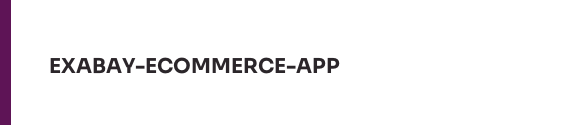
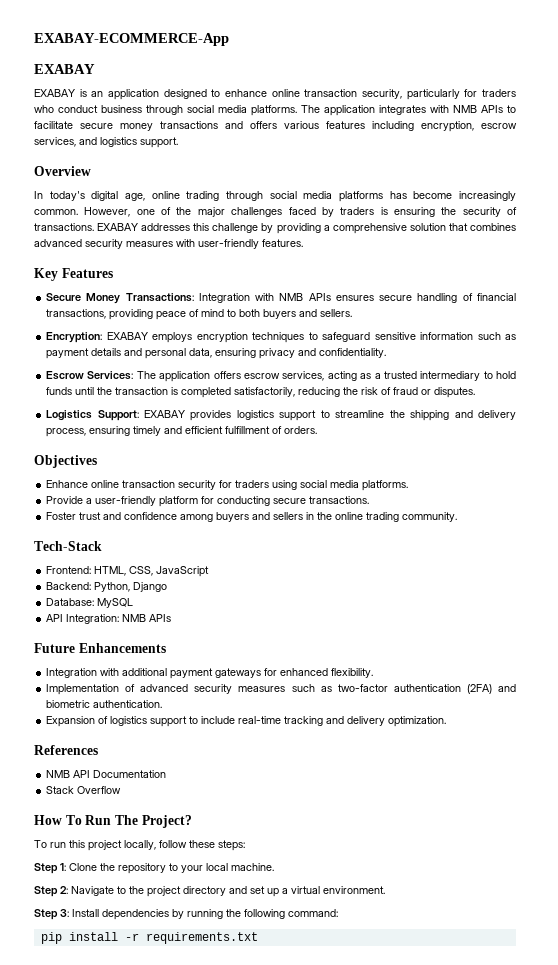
[49,57,340,74] EXABAY-ECOMMERCE-APP -> [34,33,229,46] [34,64,95,74] [34,89,516,100] [34,105,516,116] [34,121,517,132] [34,137,178,148] [34,166,91,176] [34,191,516,202] [34,207,517,217] [34,223,516,234] [34,239,303,249] [34,268,113,281] [46,293,516,304] [46,309,353,320] [46,332,516,343] [46,348,387,359] [46,371,516,382] [46,387,476,398] [46,410,516,421] [46,426,318,437] [34,455,97,468] [46,480,409,491] [46,496,370,507] [46,512,458,522] [34,541,102,551] [46,566,210,577] [46,582,168,592] [46,598,134,608] [46,614,172,624] [34,643,166,653] [46,668,374,679] [46,684,516,695] [46,700,163,708] [46,716,447,727] [34,745,98,755] [46,770,167,778] [46,786,122,794] [34,815,192,828] [34,840,245,851] [34,863,274,874] [34,886,385,897] [34,909,338,920] [40,932,258,944] EXABAY-ECOMMERCE-App // EXABAY // EXABAY is an application designed to enhance online transaction security, particularly for traders who conduct business through social media platforms. The application integrates with NMB APIs to facilitate secure money transactions and offers various features including encryption, escrow services, and logistics support. // Overview // In today's digital age, online trading through social media platforms has become increasingly common. However, one of the major challenges faced by traders is ensuring the security of transactions. EXABAY addresses this challenge by providing a comprehensive solution that combines advanced security measures with user-friendly features. // Key Features // Secure Money Transactions: Integration with NMB APIs ensures secure handling of financial transactions, providing peace of mind to both buyers and sellers. // Encryption: EXABAY employs encryption techniques to safeguard sensitive information such as payment details and personal data, ensuring privacy and confidentiality. // Escrow Services: The application offers escrow services, acting as a trusted intermediary to hold funds until the transaction is completed satisfactorily, reducing the risk of fraud or disputes. // Logistics Support: EXABAY provides logistics support to streamline the shipping and delivery process, ensuring timely and efficient fulfillment of orders. // Objectives // Enhance online transaction security for traders using social media platforms. // Provide a user-friendly platform for conducting secure transactions. // Foster trust and confidence among buyers and sellers in the online trading community. // Tech-Stack // Frontend: HTML, CSS, JavaScript // Backend: Python, Django // Database: MySQL // API Integration: NMB APIs // Future Enhancements // Integration with additional payment gateways for enhanced flexibility. // Implementation of advanced security measures such as two-factor authentication (2FA) and biometric authentication. // Expansion of logistics support to include real-time tracking and delivery optimization. // References // NMB API Documentation // Stack Overflow // How To Run The Project? // To run this project locally, follow these steps: // Step 1: Clone the repository to your local machine. // Step 2: Navigate to the project directory and set up a virtual environment. // Step 3: Install dependencies by running the following command: // pip install -r requirements.txt

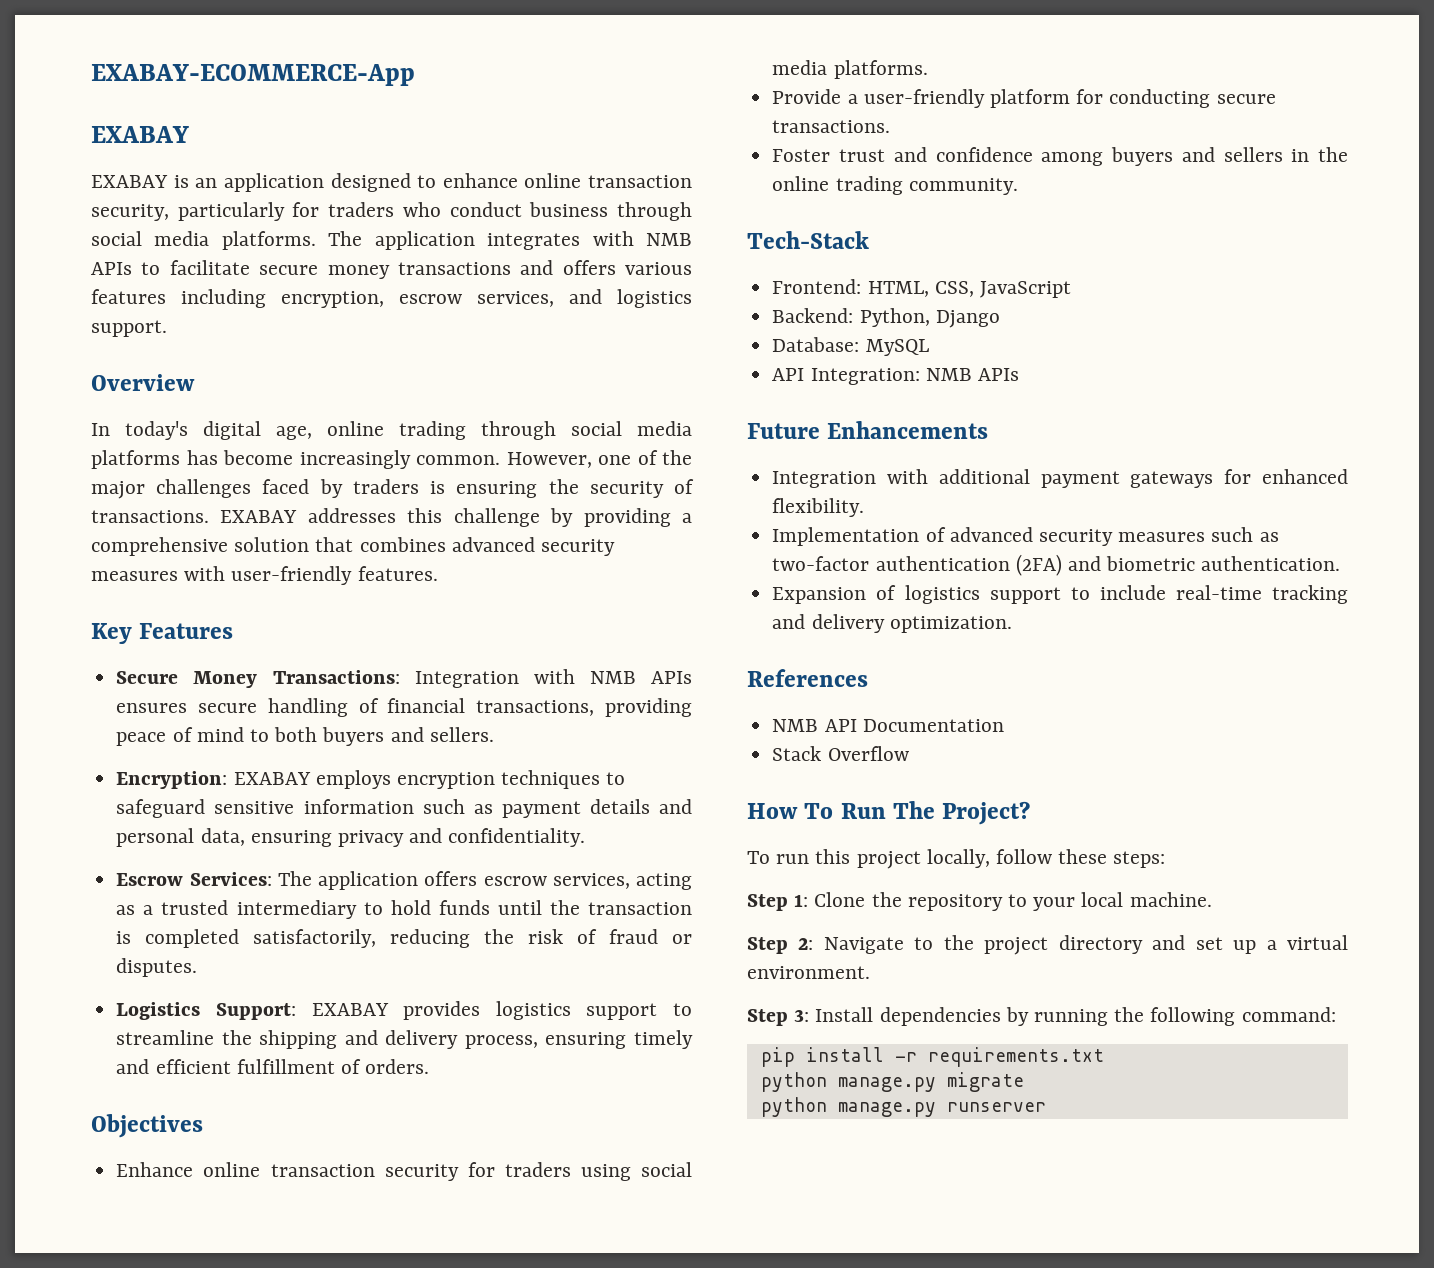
(258, 938) none -> [760,1072,1024,1092] [760,1097,1046,1117] // python manage.py migrate // python manage.py runserver

